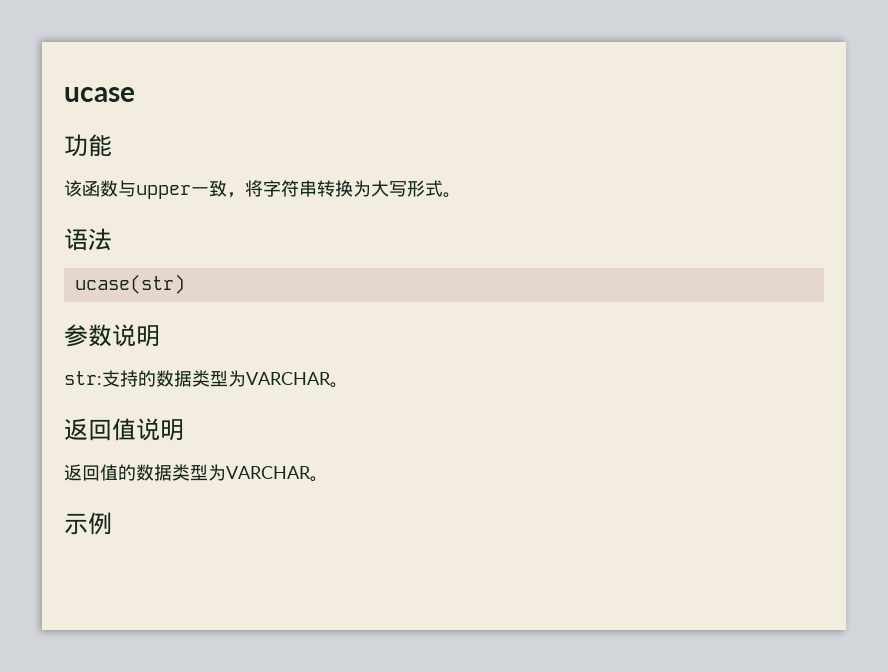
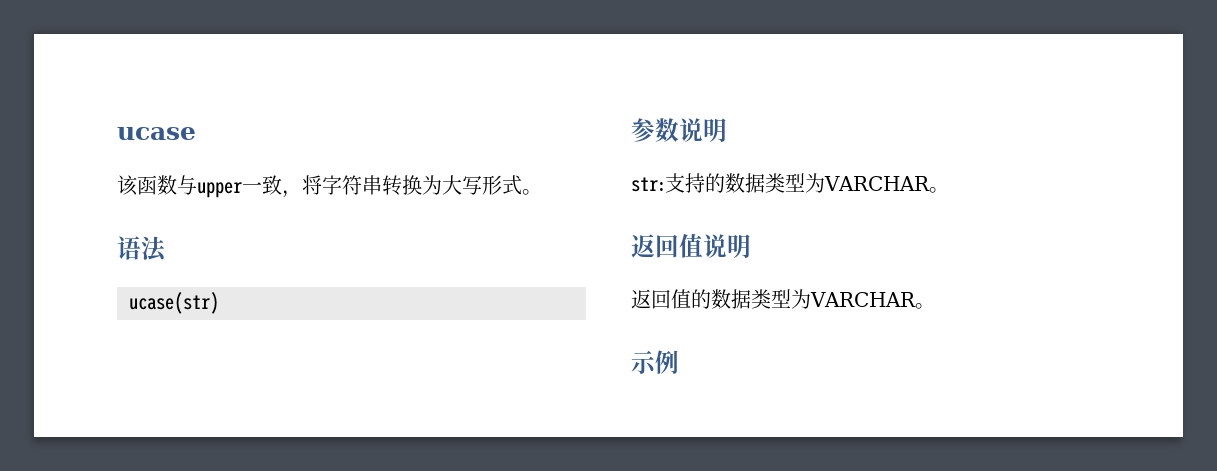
[64,134,112,157] // 功能 -> (196, 133) none

